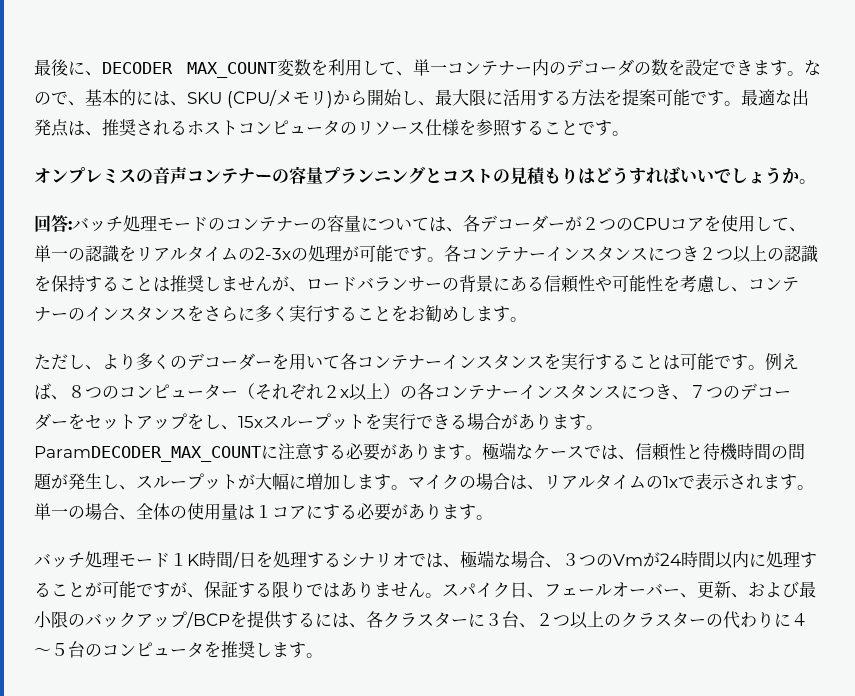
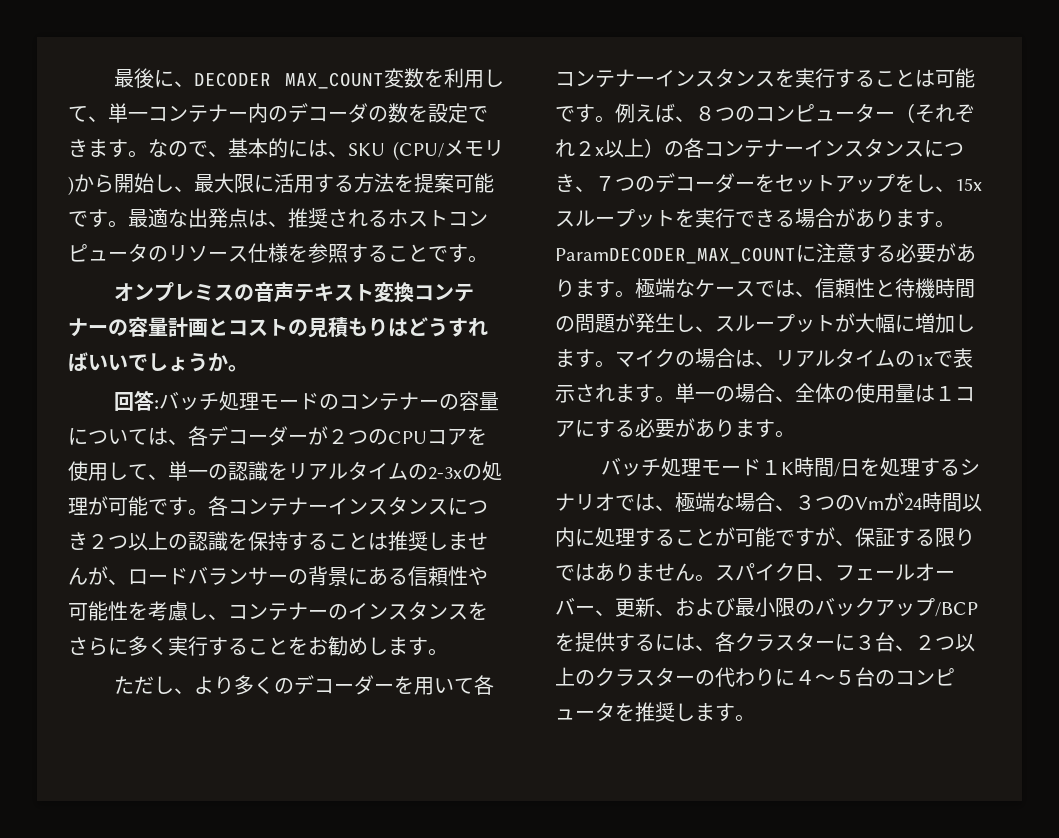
[187,166,425,184] コンテナーの容量プランニング -> [294,282,475,303] [68,317,208,337] テキスト変換コンテナーの容量計画

